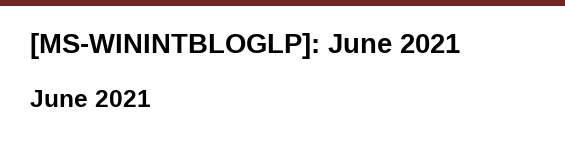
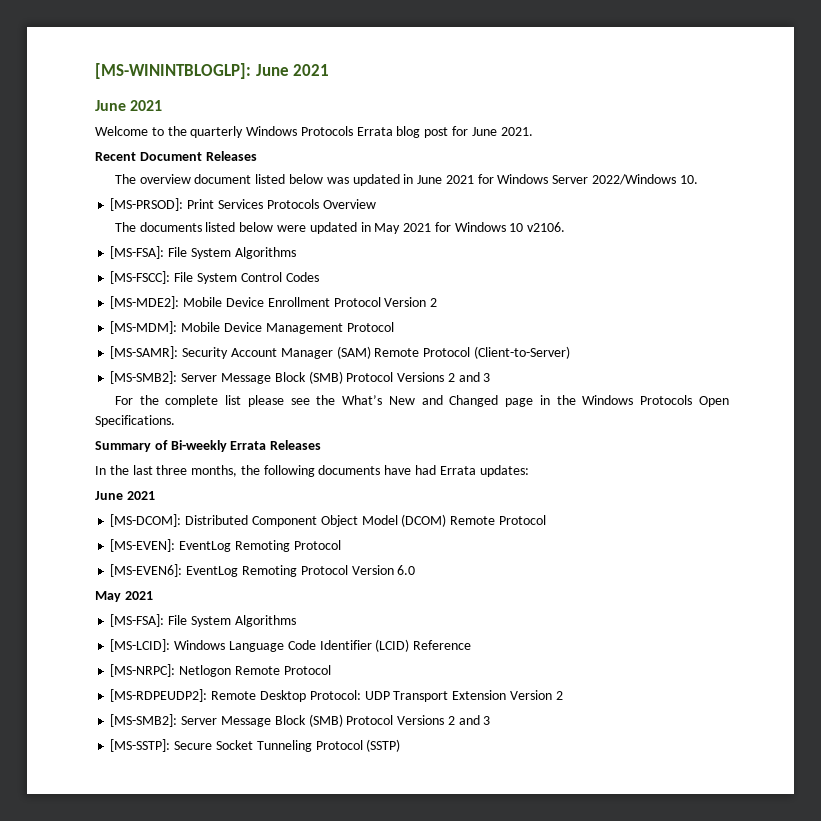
(151, 98) none -> [95,126,533,138] [95,151,257,161] [114,174,698,186] [110,198,376,211] [114,222,566,234] [110,246,296,259] [110,271,319,284] [110,296,438,309] [110,321,394,334] [110,346,570,359] [110,371,491,384] [114,395,729,407] [95,415,175,427] [95,440,322,452] [95,465,529,477] [95,491,155,500] [110,514,546,527] [110,539,341,552] [110,564,416,577] [95,591,153,602] [110,614,296,627] [110,639,472,652] [110,664,331,677] [110,689,563,702] [110,714,491,727] [110,739,401,752] // Welcome to the quarterly Windows Protocols Errata blog post for June 2021. // Recent Document Releases // The overview document listed below was updated in June 2021 for Windows Server 2022/Windows 10. // [MS-PRSOD]: Print Services Protocols Overview // The documents listed below were updated in May 2021 for Windows 10 v2106. // [MS-FSA]: File System Algorithms // [MS-FSCC]: File System Control Codes // [MS-MDE2]: Mobile Device Enrollment Protocol Version 2 // [MS-MDM]: Mobile Device Management Protocol // [MS-SAMR]: Security Account Manager (SAM) Remote Protocol (Client-to-Server) // [MS-SMB2]: Server Message Block (SMB) Protocol Versions 2 and 3 // For the complete list please see the What’s New and Changed page in the Windows Protocols Open Specifications. // Summary of Bi-weekly Errata Releases // In the last three months, the following documents have had Errata updates: // June 2021 // [MS-DCOM]: Distributed Component Object Model (DCOM) Remote Protocol // [MS-EVEN]: EventLog Remoting Protocol // [MS-EVEN6]: EventLog Remoting Protocol Version 6.0 // May 2021 // [MS-FSA]: File System Algorithms // [MS-LCID]: Windows Language Code Identifier (LCID) Reference // [MS-NRPC]: Netlogon Remote Protocol // [MS-RDPEUDP2]: Remote Desktop Protocol: UDP Transport Extension Version 2 // [MS-SMB2]: Server Message Block (SMB) Protocol Versions 2 and 3 // [MS-SSTP]: Secure Socket Tunneling Protocol (SSTP)

